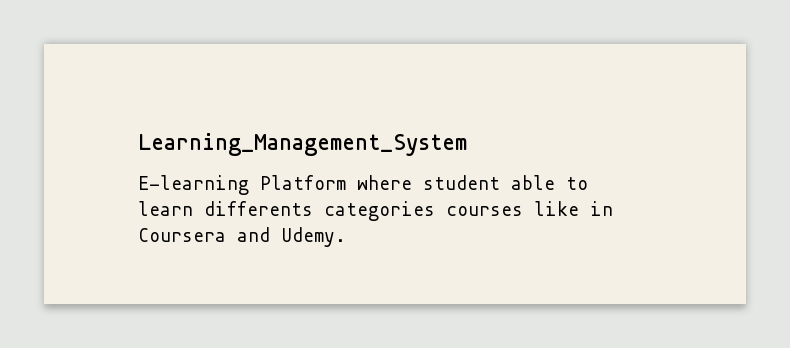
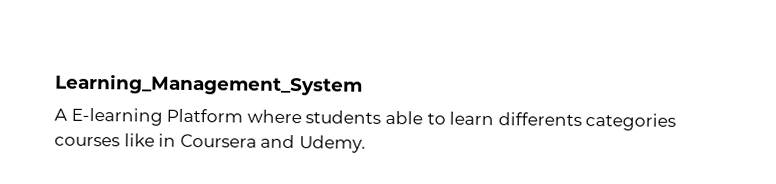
(467, 144) none -> [54,108,68,121] A
[423,175,500,190] student -> [305,110,382,124] students

